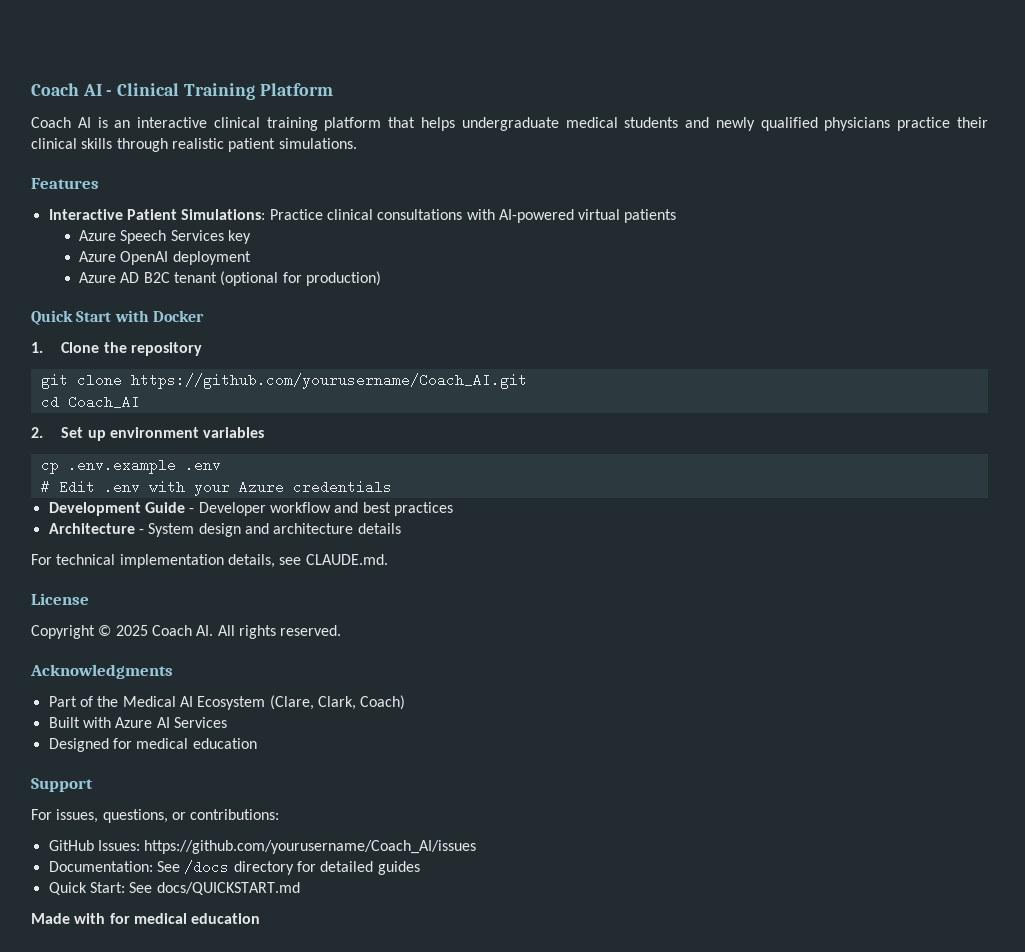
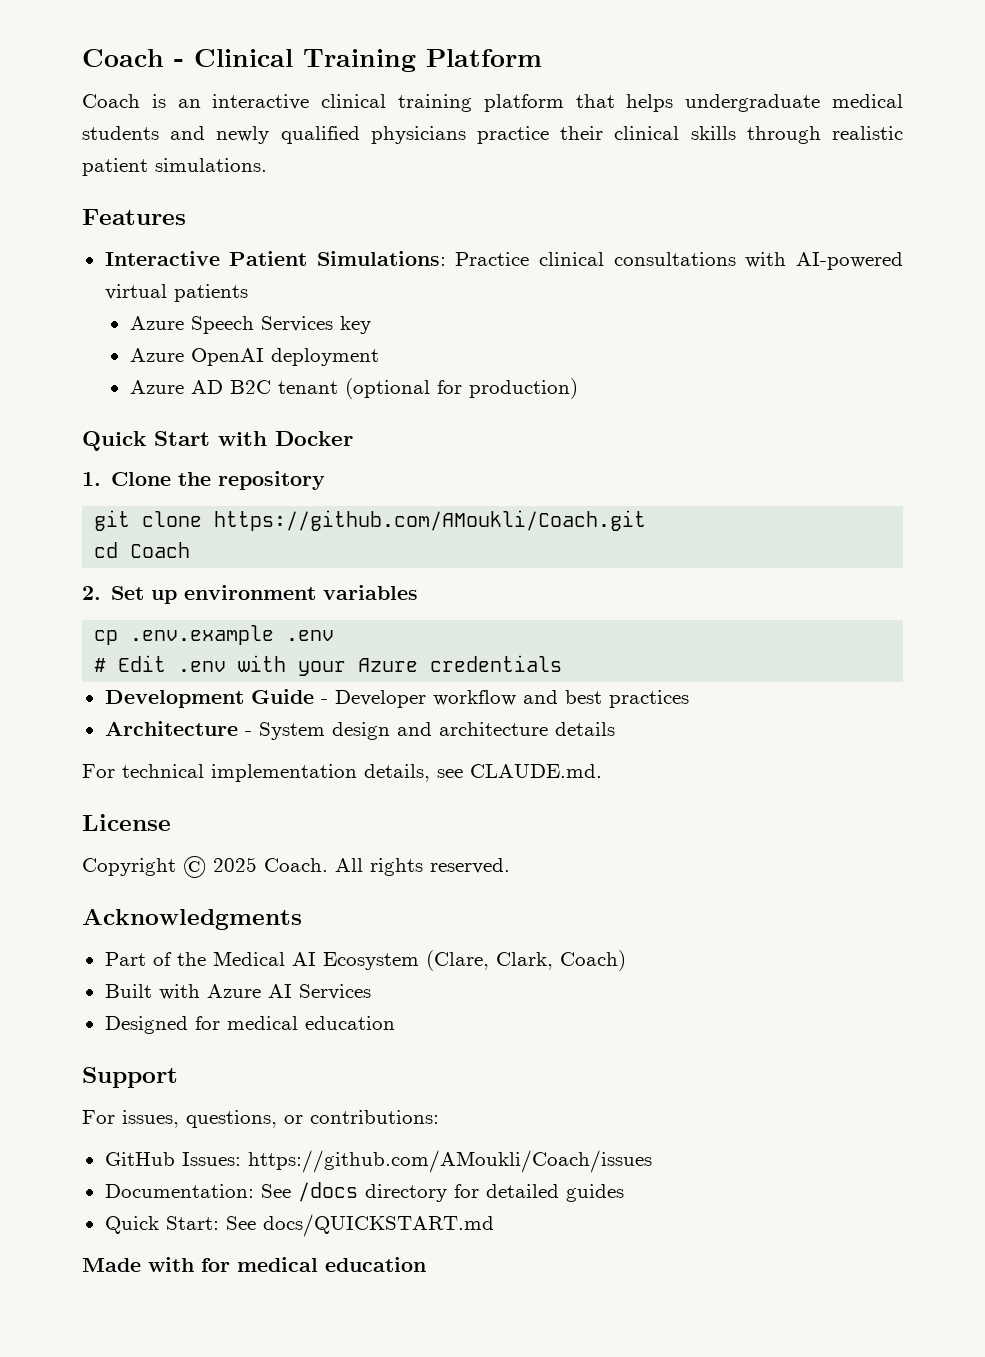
[31,83,102,96] Coach AI -> [82,49,164,67] Coach
[77,117,91,128] AI -> (140, 101) none
[130,373,527,389] https://github.com/yourusername/Coach_AI.git -> [214,510,647,531] https://github.com/AMoukli/Coach.git
[67,395,140,409] Coach_AI -> [130,542,191,558] Coach
[151,625,214,636] Coach AI. -> [264,858,328,872] Coach.
[144,840,477,854] https://github.com/yourusername/Coach_AI/issues -> [247,1150,652,1173] https://github.com/AMoukli/Coach/issues

